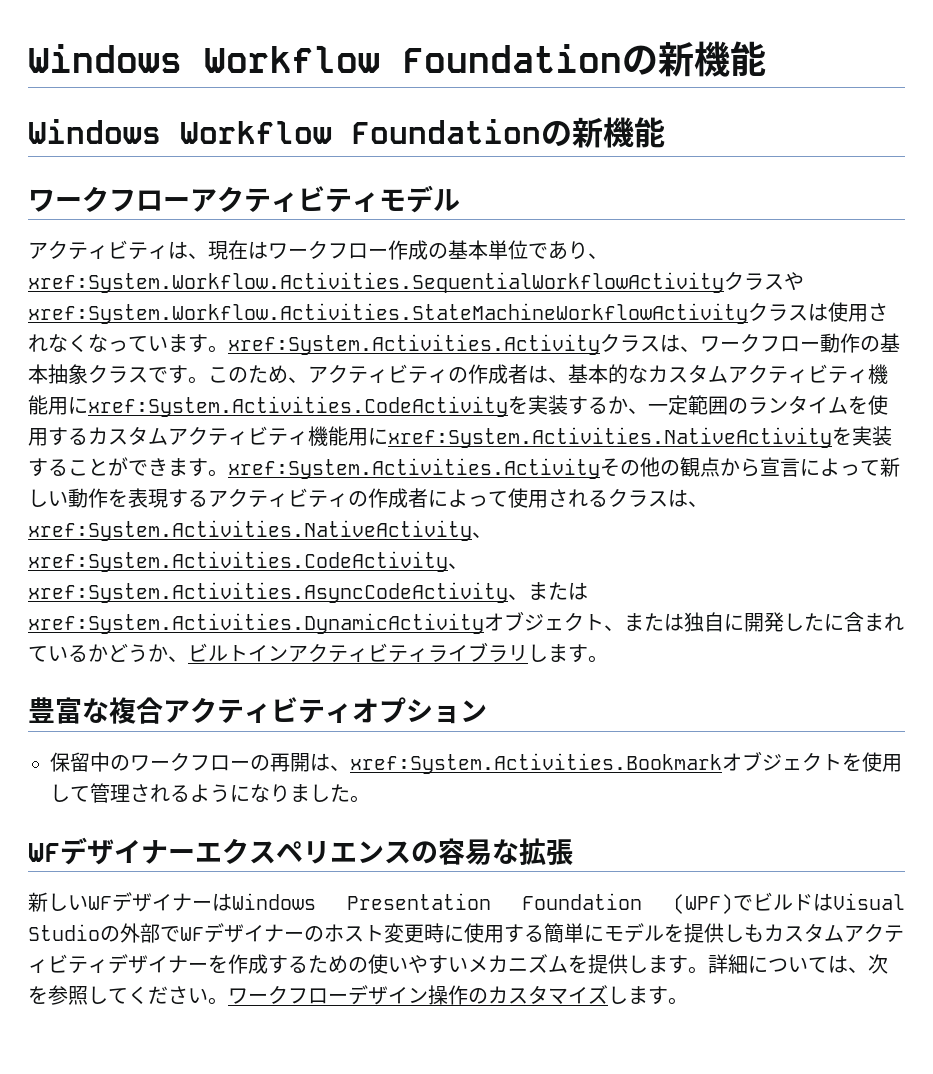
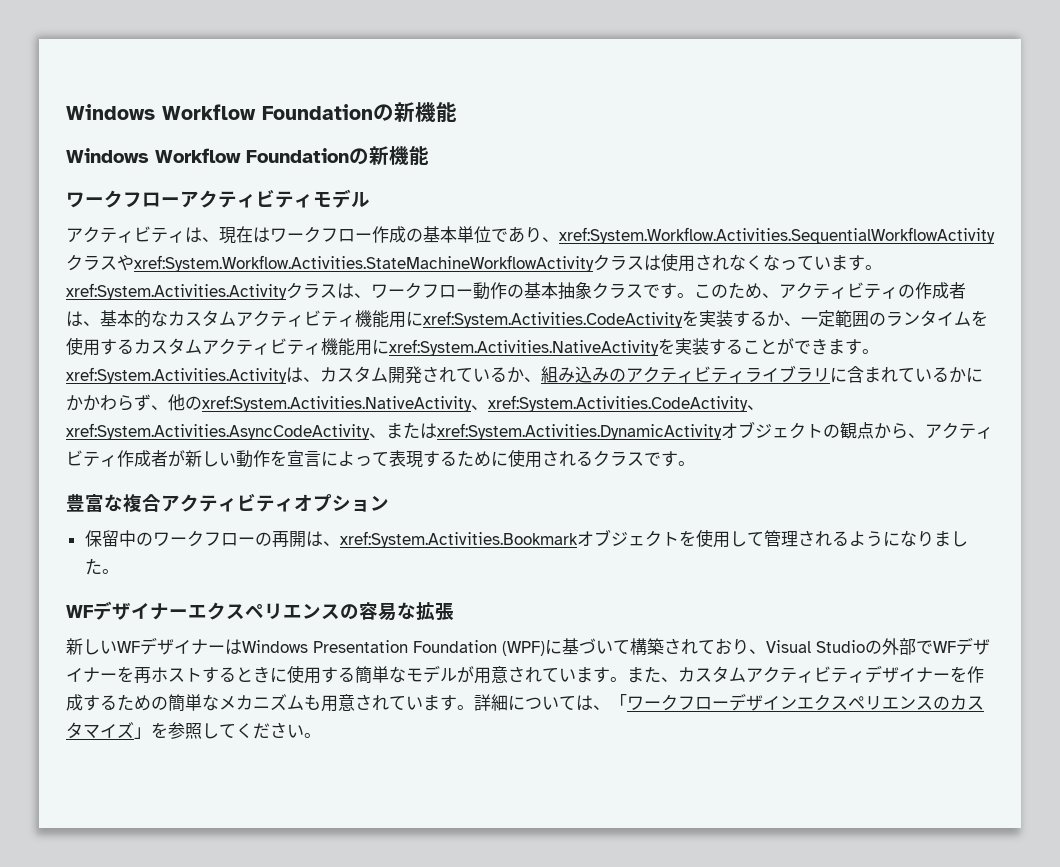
[600,457,900,477] [28,488,708,508] その他の観点から宣言によって新しい動作を表現するアクティビティの作成者によって使用されるクラスは、 -> [286,365,983,384] [66,394,202,411] は、カスタム開発されているか、組み込みのアクティビティライブラリに含まれているかにかかわらず、他の
[604,612,904,632] [28,642,568,663] 、または独自に開発したに含まれているかどうか、ビルトインアクティビティライブラリしま -> [823,422,993,439] [66,449,661,468] の観点から、アクティビティ作成者が新しい動作を宣言によって表現するために使用されるクラスで
[733,892,833,911] でビルドは -> [545,638,766,655] に基づいて構築されており、
[304,923,764,943] のホスト変更時に使用する簡単にモデルを提供しも -> [117,665,678,684] を再ホストするときに使用する簡単なモデルが用意されています。また、
[368,954,648,974] 使いやすいメカニズムを提供し -> [168,694,423,712] 簡単なメカニズムも用意されてい
[868,954,888,974] 次 -> [610,693,984,711] [66,722,151,739] 「ワークフローデザインエクスペリエンスのカスタマイズ」
[228,985,688,1005] ワークフローデザイン操作のカスタマイズします。 -> (321, 735) none

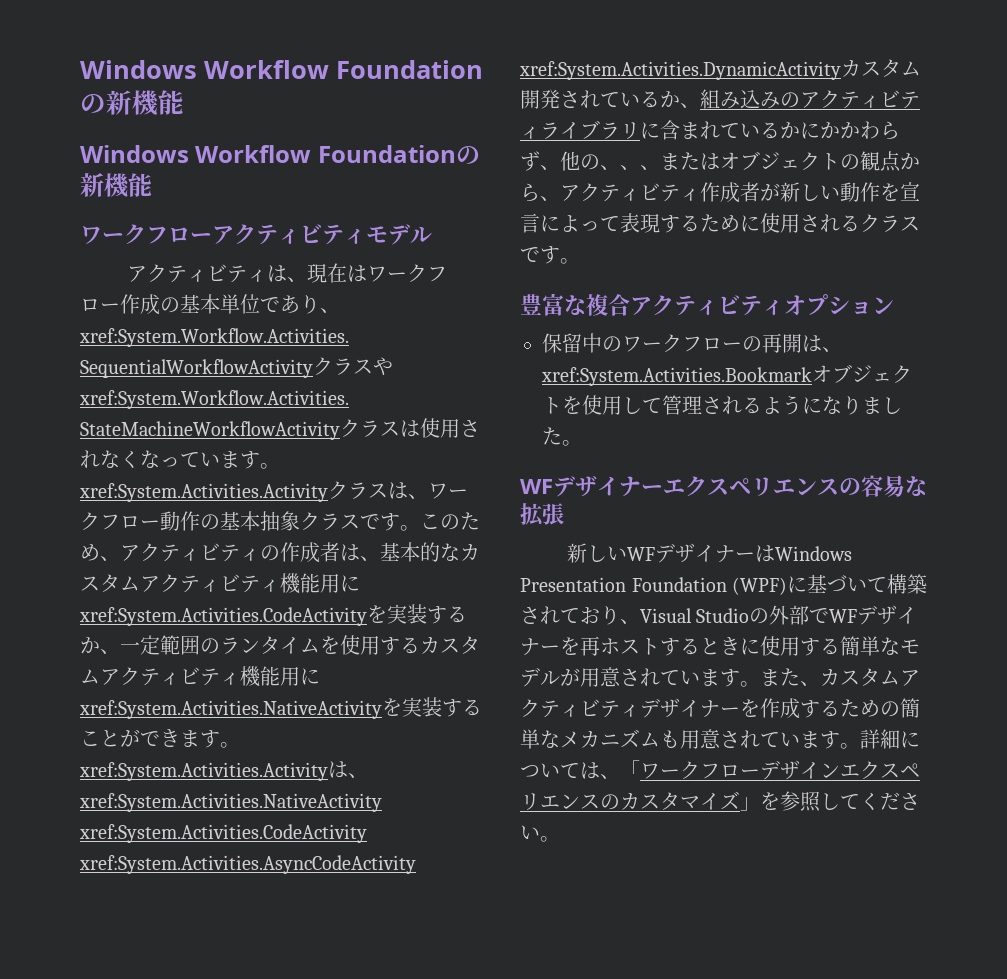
(320, 379) none -> [79,793,382,812] [79,824,367,843] [79,855,416,874] [519,61,841,80] xref:System.Activities.NativeActivity xref:System.Activities.CodeActivity xref:System.Activities.AsyncCodeActivity xref:System.Activities.DynamicActivity
[202,395,764,412] [66,423,370,440] xref:System.Activities.NativeActivity、xref:System.Activities.CodeActivity、xref:System.Activities.AsyncCodeActivity -> [600,165,640,170] 、、
[437,423,722,440] xref:System.Activities.DynamicActivity -> (720, 161) none

